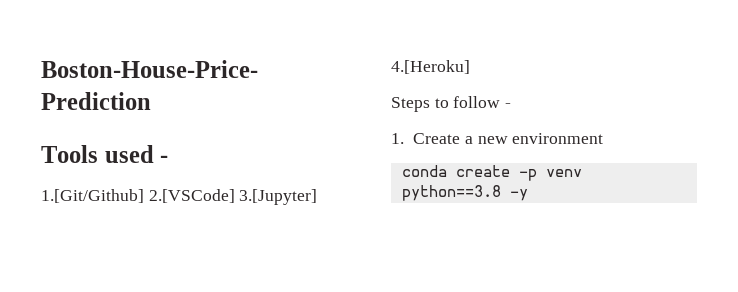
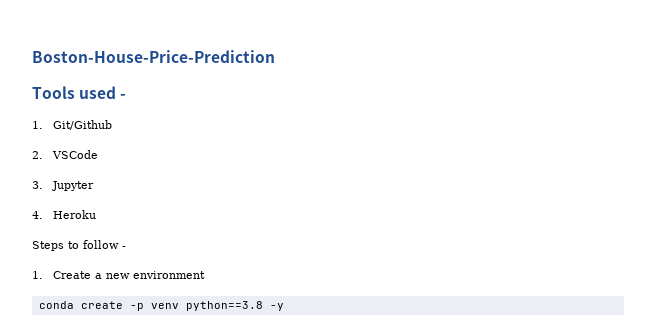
[41,189,318,205] [391,60,470,74] 1.[Git/Github] 2.[VSCode] 3.[Jupyter] 4.[Heroku] -> [32,120,112,130] [32,150,98,159] [32,181,94,191] [32,210,96,219] 1. Git/Github // 2. VSCode // 3. Jupyter // 4. Heroku

